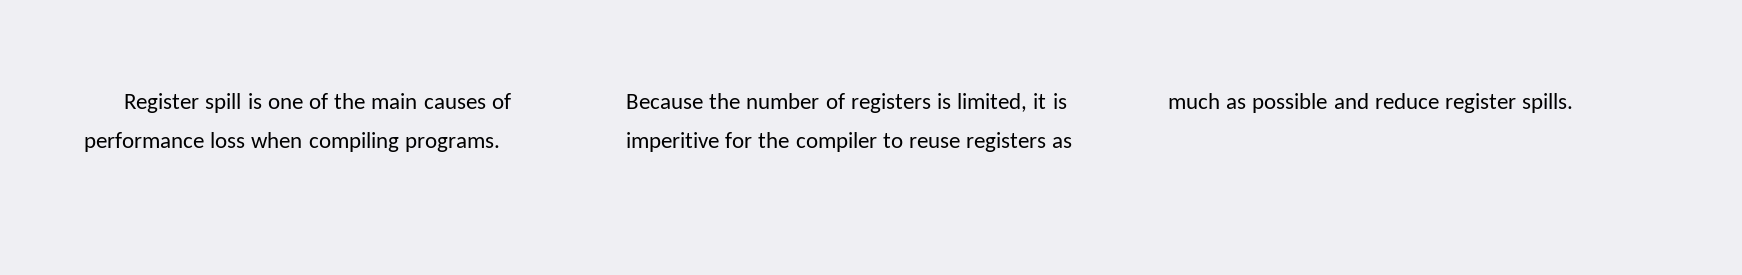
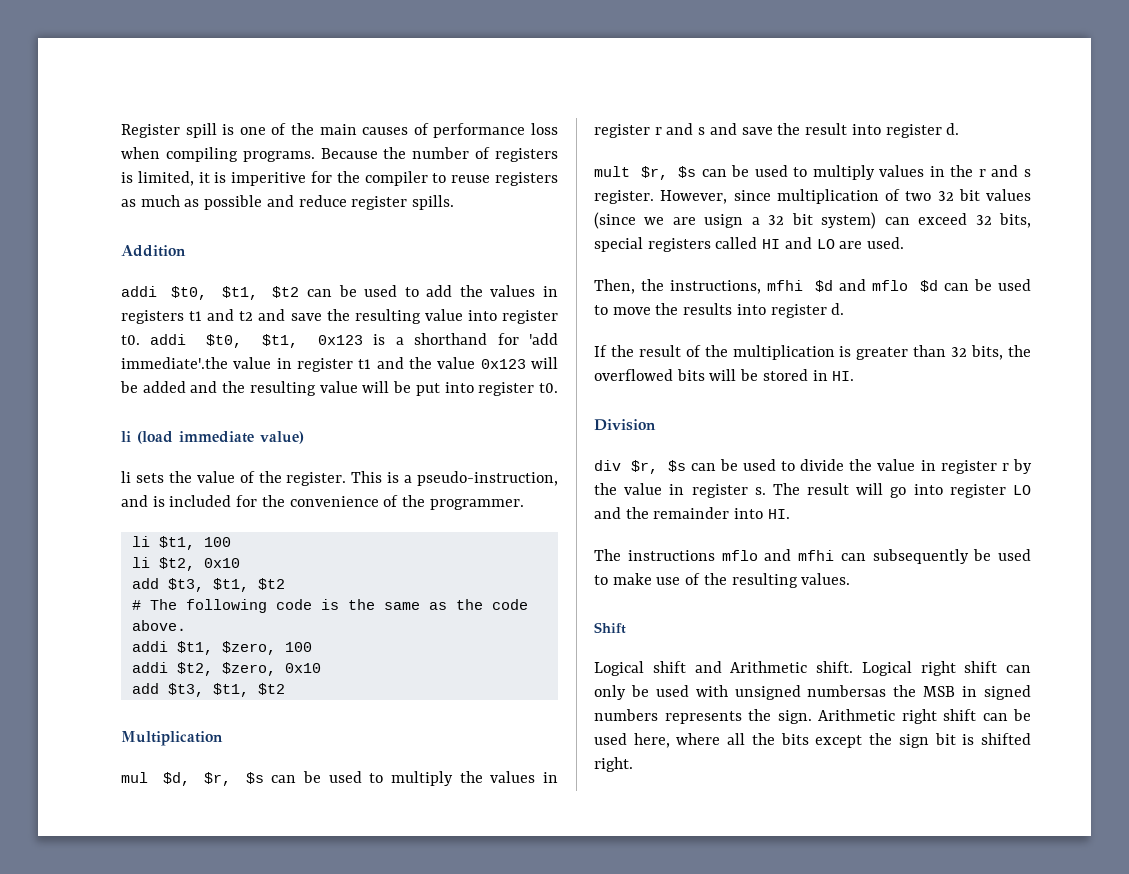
(1574, 103) none -> [121,245,186,257] [121,285,558,300] [121,309,558,324] [121,333,559,348] [121,357,558,372] [120,381,558,396] [121,431,304,444] [121,471,558,486] [121,495,524,510] [131,536,231,550] [131,557,240,571] [131,578,285,592] [131,599,528,613] [131,620,186,631] [131,641,312,655] [131,662,321,676] [131,683,285,697] [121,731,223,746] [121,771,558,786] [594,123,960,138] [594,165,1031,180] [594,189,1031,204] [594,212,1031,229] [594,237,905,252] [594,279,1031,294] [594,303,845,318] [594,345,1031,360] [594,369,855,381] [594,419,656,431] [594,459,1032,474] [594,483,1031,498] [594,507,790,519] [594,549,1031,564] [594,573,851,588] [594,622,626,634] [594,661,1031,676] [594,685,1031,700] [594,709,1031,724] [594,733,1031,748] [594,757,633,772] // Addition // addi $t0, $t1, $t2 can be used to add the values in registers t1 and t2 and save the resulting value into register t0. addi $t0, $t1, 0x123 is a shorthand for 'add immediate'.the value in register t1 and the value 0x123 will be added and the resulting value will be put into register t0. // li (load immediate value) // li sets the value of the register. This is a pseudo-instruction, and is included for the convenience of the programmer. // li $t1, 100 // li $t2, 0x10 // add $t3, $t1, $t2 // # The following code is the same as the code above. // addi $t1, $zero, 100 // addi $t2, $zero, 0x10 // add $t3, $t1, $t2 // Multiplication // mul $d, $r, $s can be used to multiply the values in register r and s and save the result into register d. // mult $r, $s can be used to multiply values in the r and s register. However, since multiplication of two 32 bit values (since we are usign a 32 bit system) can exceed 32 bits, special registers called HI and LO are used. // Then, the instructions, mfhi $d and mflo $d can be used to move the results into register d. // If the result of the multiplication is greater than 32 bits, the overflowed bits will be stored in HI. // Division // div $r, $s can be used to divide the value in register r by the value in register s. The result will go into register LO and the remainder into HI. // The instructions mflo and mfhi can subsequently be used to make use of the resulting values. // Shift // Logical shift and Arithmetic shift. Logical right shift can only be used with unsigned numbersas the MSB in signed numbers represents the sign. Arithmetic right shift can be used here, where all the bits except the sign bit is shifted right.

